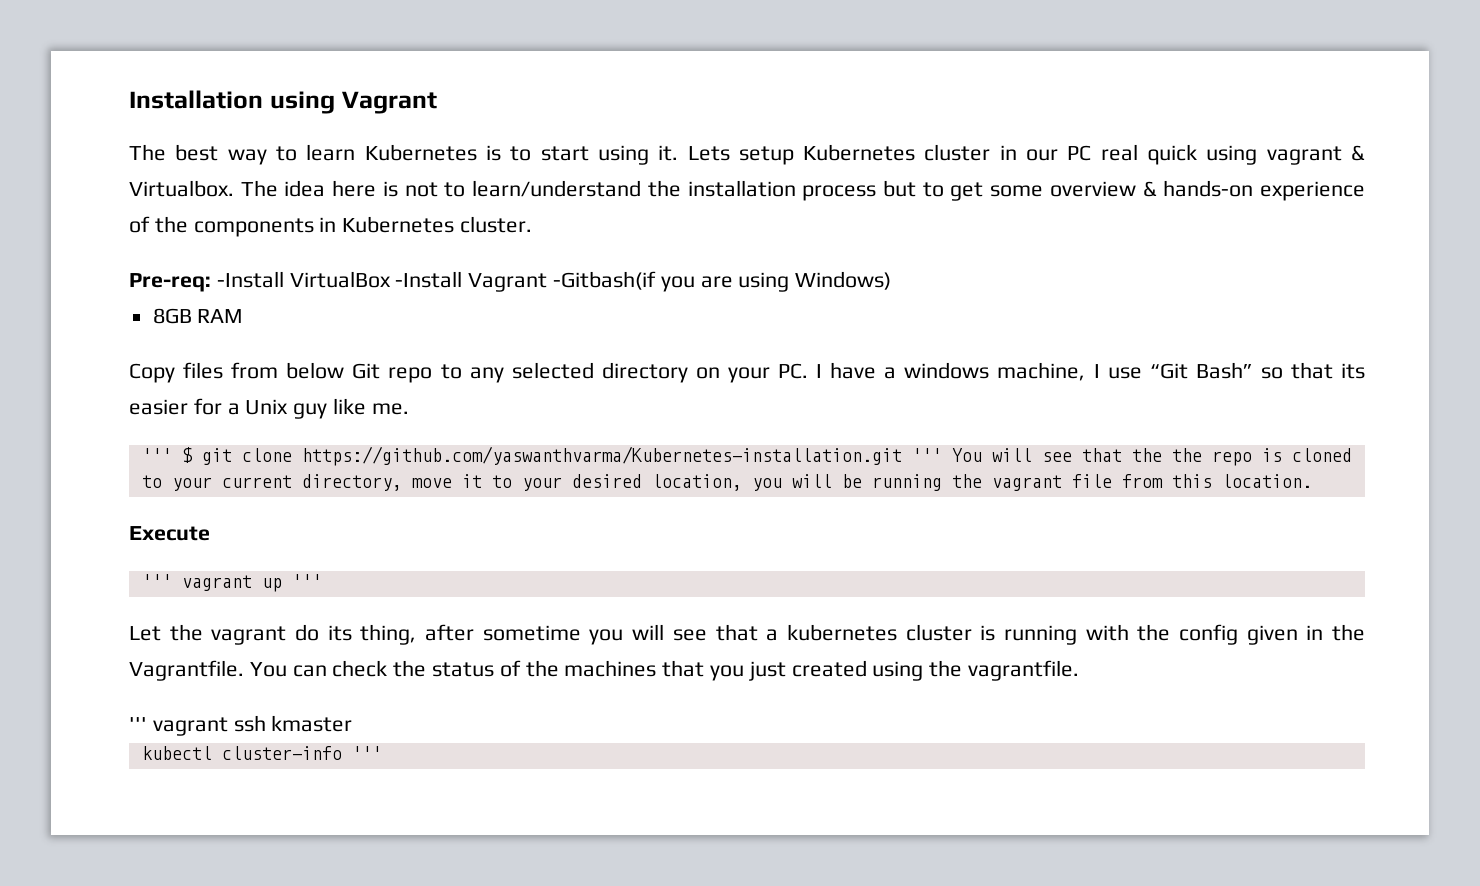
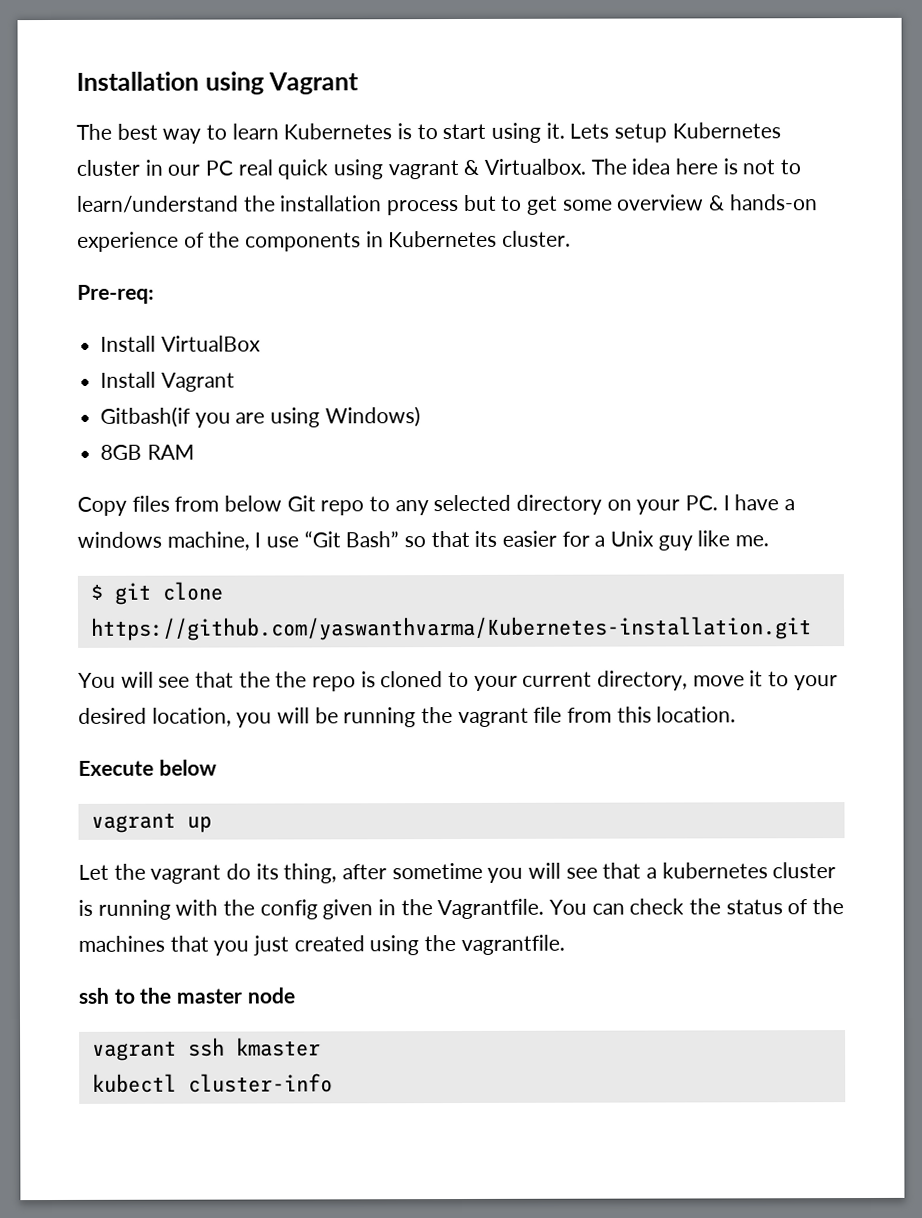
[216,271,284,288] -Install -> [100,335,157,352] // Install
[395,271,657,292] -Install Vagrant -Gitbash(if -> [100,371,235,392] [100,406,192,428] // Install Vagrant // Gitbash(if
[141,448,172,462] ''' -> (770, 541) none
[911,448,942,462] ''' -> (812, 628) //
[141,574,172,588] // ''' -> [158,759,217,776] below //
[291,574,322,588] ''' -> (212, 824) none
[129,717,147,731] ''' -> [78,987,295,1004] ssh to the master node //
[351,746,382,760] ''' -> (333, 1083) none

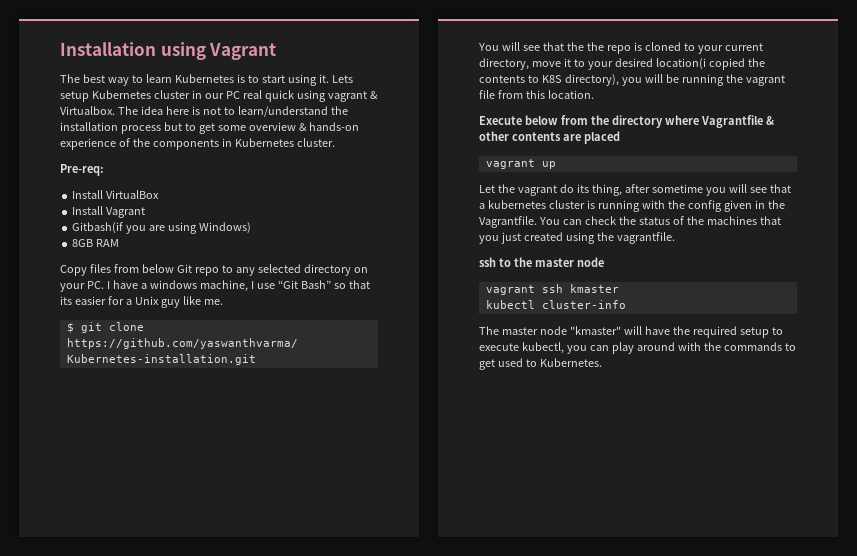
[151,707,232,727] location, -> [655,58,765,70] [479,74,619,86] location(i copied the contents to K8S directory),
(217, 767) none -> [560,115,774,128] [479,131,620,144] from the directory where Vagrantfile & other contents are placed
(333, 1083) none -> [479,326,783,338] [479,342,796,354] [479,358,602,370] // The master node "kmaster" will have the required setup to execute kubectl, you can play around with the commands to get used to Kubernetes.

